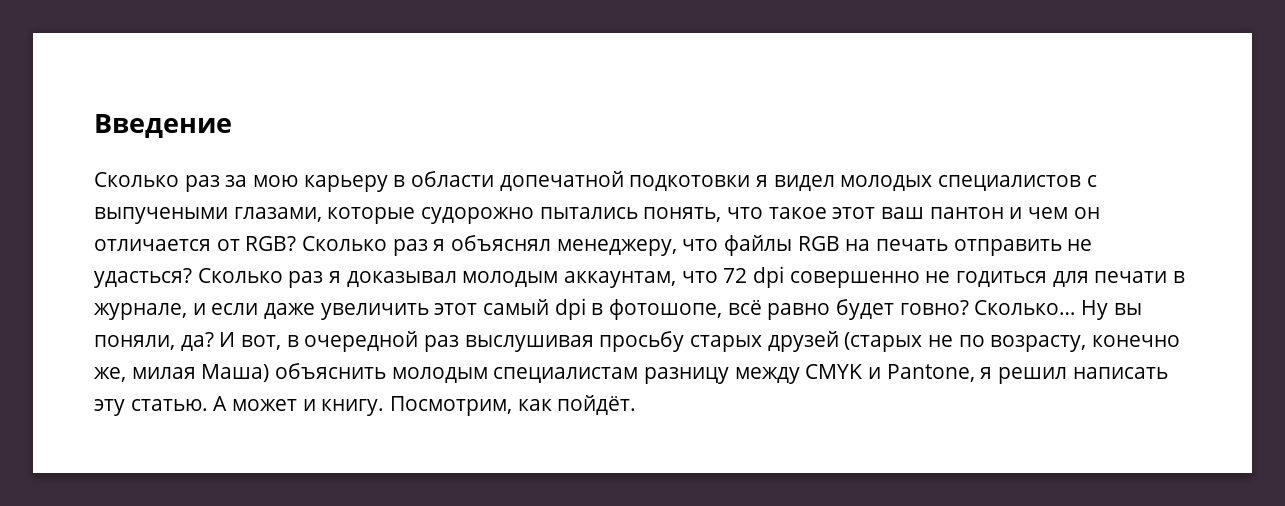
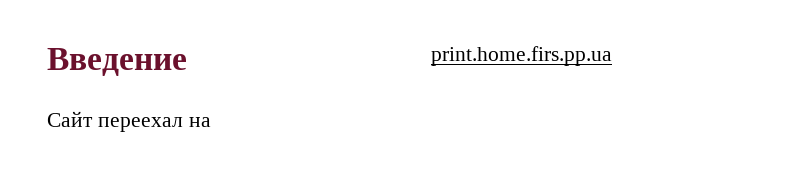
[94,171,1097,192] [94,207,1100,224] [94,235,1093,256] [94,266,1186,288] [94,298,1142,320] [94,331,1181,352] [94,363,1168,384] [94,395,637,416] Сколько раз за мою карьеру в области допечатной подкотовки я видел молодых специалистов с выпучеными глазами, которые судорожно пытались понять, что такое этот ваш пантон и чем он отличается от RGB? Сколько раз я объяснял менеджеру, что файлы RGB на печать отправить не удасться? Сколько раз я доказывал молодым аккаунтам, что 72 dpi совершенно не годиться для печати в журнале, и если даже увеличить этот самый dpi в фотошопе, всё равно будет говно? Сколько… Ну вы поняли, да? И вот, в очередной раз выслушивая просьбу старых друзей (старых не по возрасту, конечно же, милая Маша) объяснить молодым специалистам разницу между CMYK и Pantone, я решил написать эту статью. А может и книгу. Посмотрим, как пойдёт. -> [47,111,211,132] [431,46,612,66] Сайт переехал на print.home.firs.pp.ua

